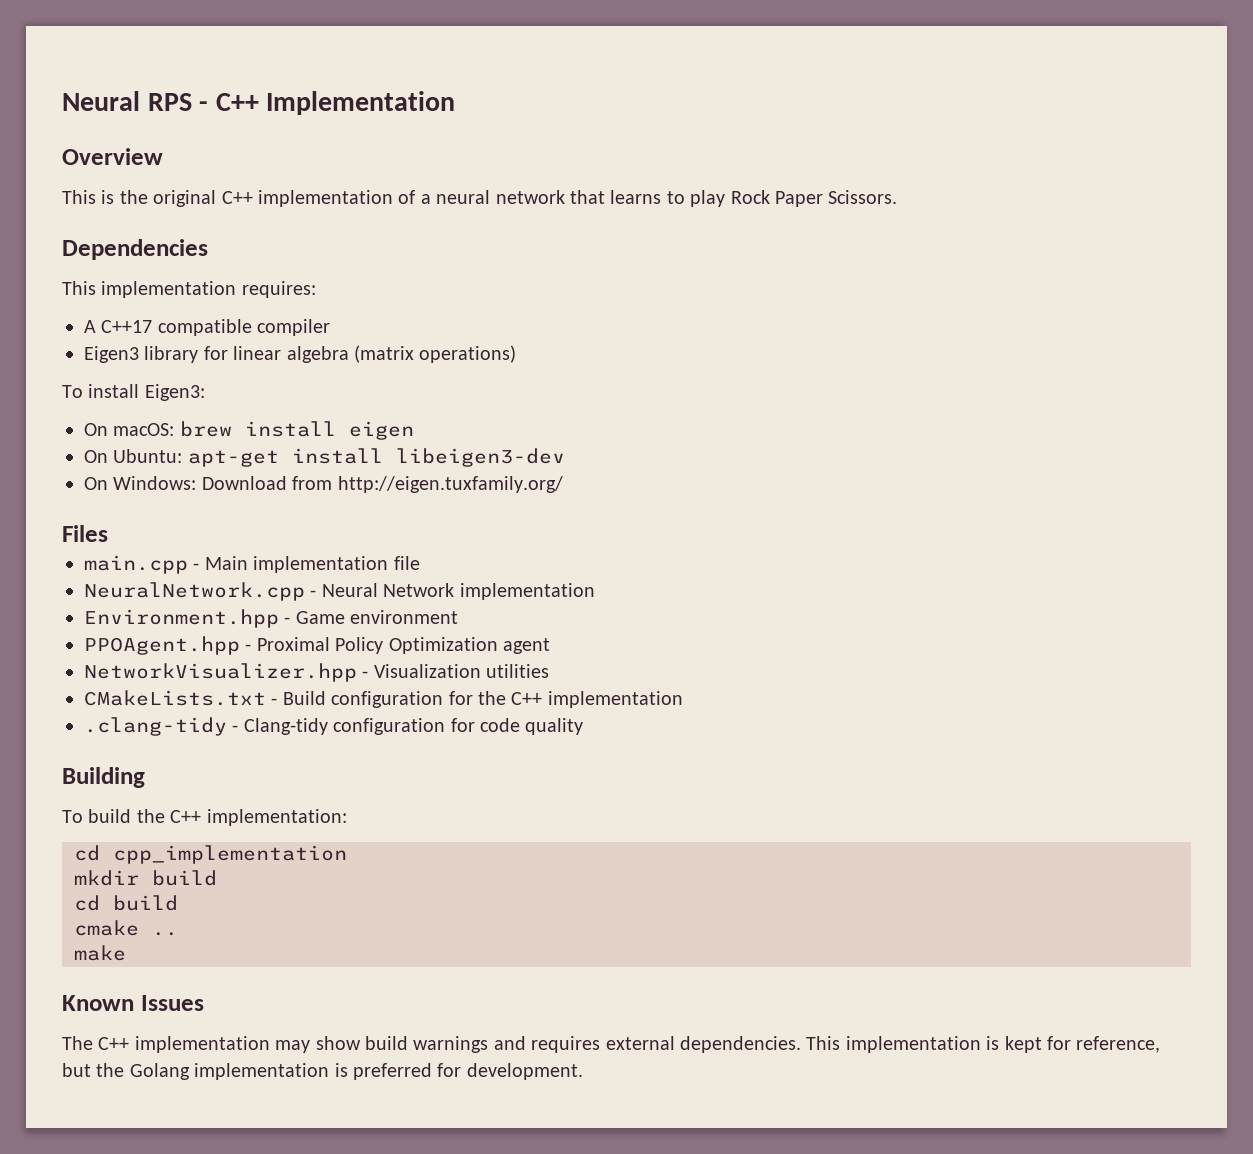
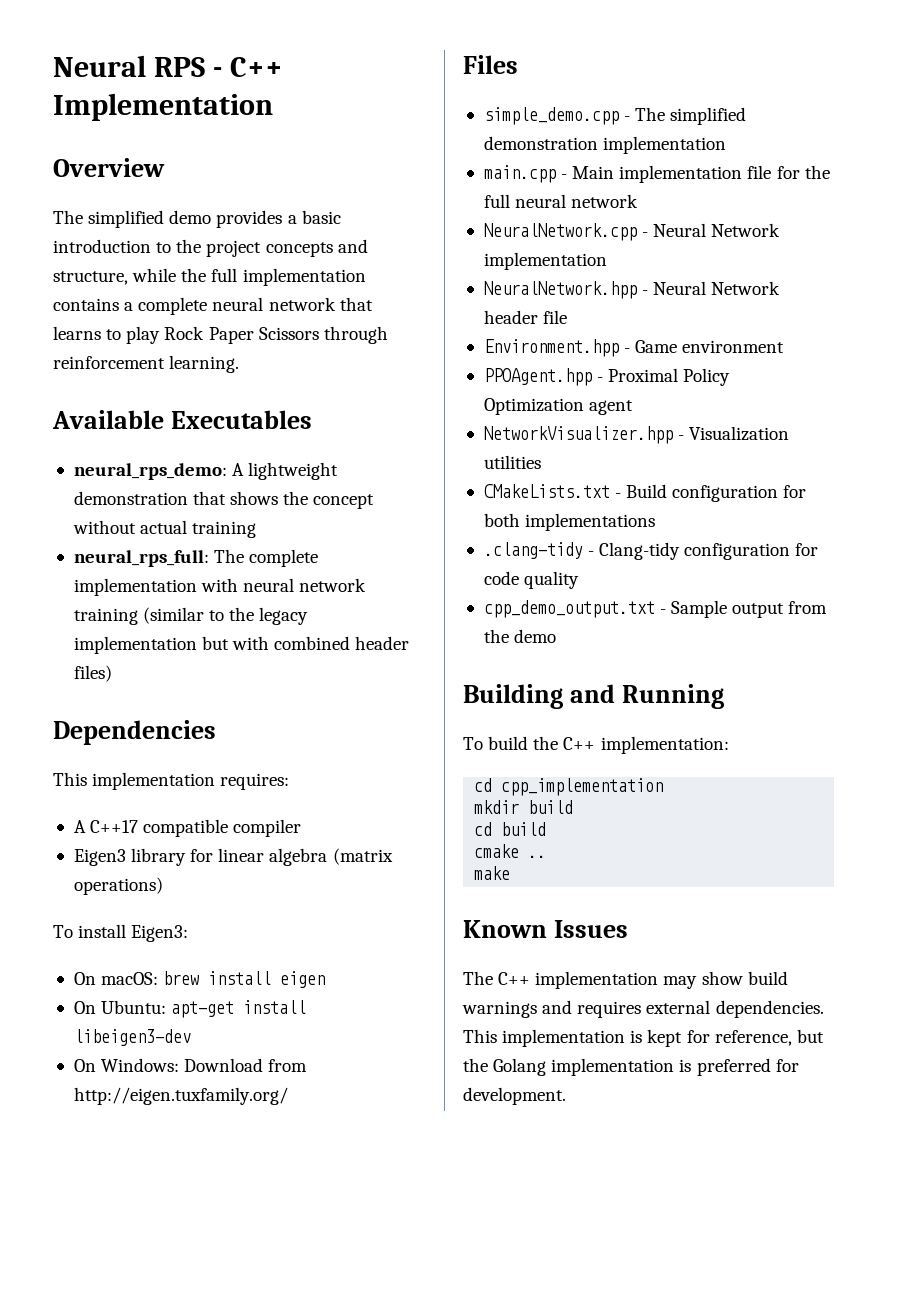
[62,190,431,207] This is the original C++ implementation of a -> [53,210,341,228] [53,239,368,257] [53,268,366,286] [53,297,208,315] The simplified demo provides a basic introduction to the project concepts and structure, while the full implementation contains a complete
[828,190,898,204] Scissors. -> [258,326,388,344] [53,355,240,373] [52,410,312,429] [73,462,339,480] [73,491,375,509] [72,520,257,538] [73,549,319,567] [73,578,367,596] [73,607,309,625] [73,636,410,654] [73,665,112,682] Scissors through reinforcement learning. // Available Executables // neural_rps_demo: A lightweight demonstration that shows the concept without actual training // neural_rps_full: The complete implementation with neural network training (similar to the legacy implementation but with combined header files)
(108, 533) none -> [483,107,747,125] [483,136,727,154] // simple_demo.cpp - The simplified demonstration implementation
(420, 563) none -> [776,165,830,179] [483,194,639,208] for the full neural network
(595, 591) none -> [483,281,781,299] [483,310,568,324] // NeuralNetwork.hpp - Neural Network header file
[477,691,683,708] the C++ implementation -> [483,513,656,531] both implementations
(584, 726) none -> [483,600,828,618] [483,629,557,643] // cpp_demo_output.txt - Sample output from the demo
(145, 777) none -> [569,684,724,709] and Running

